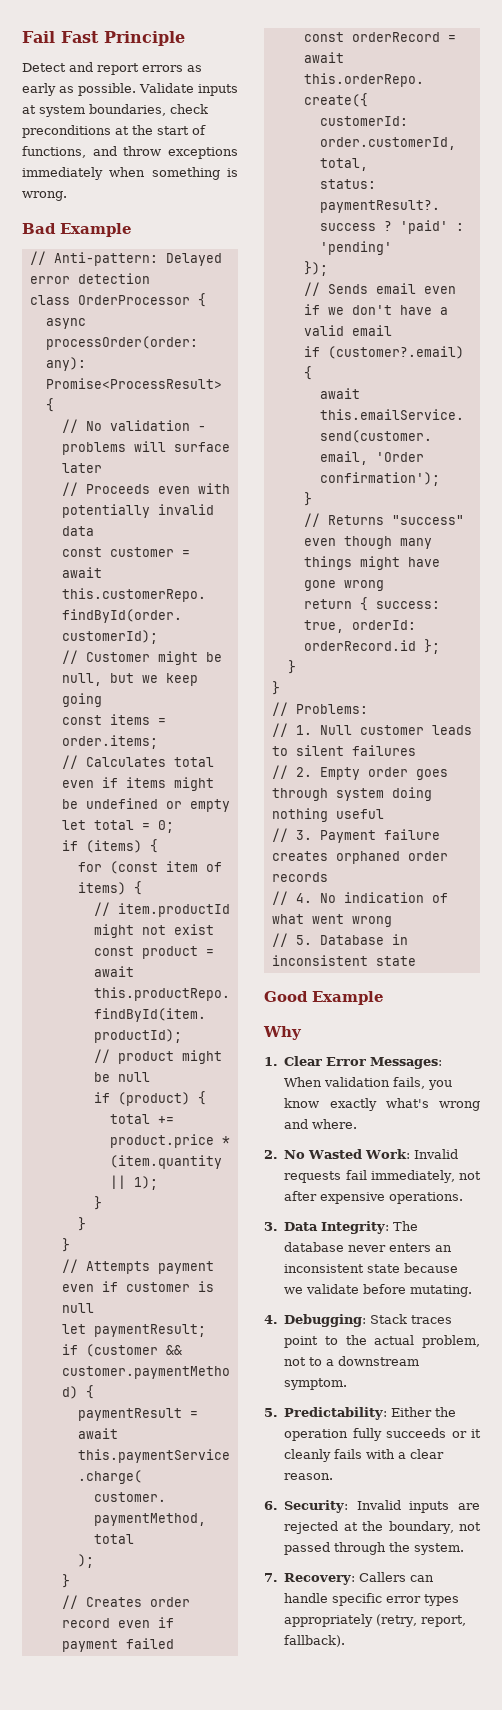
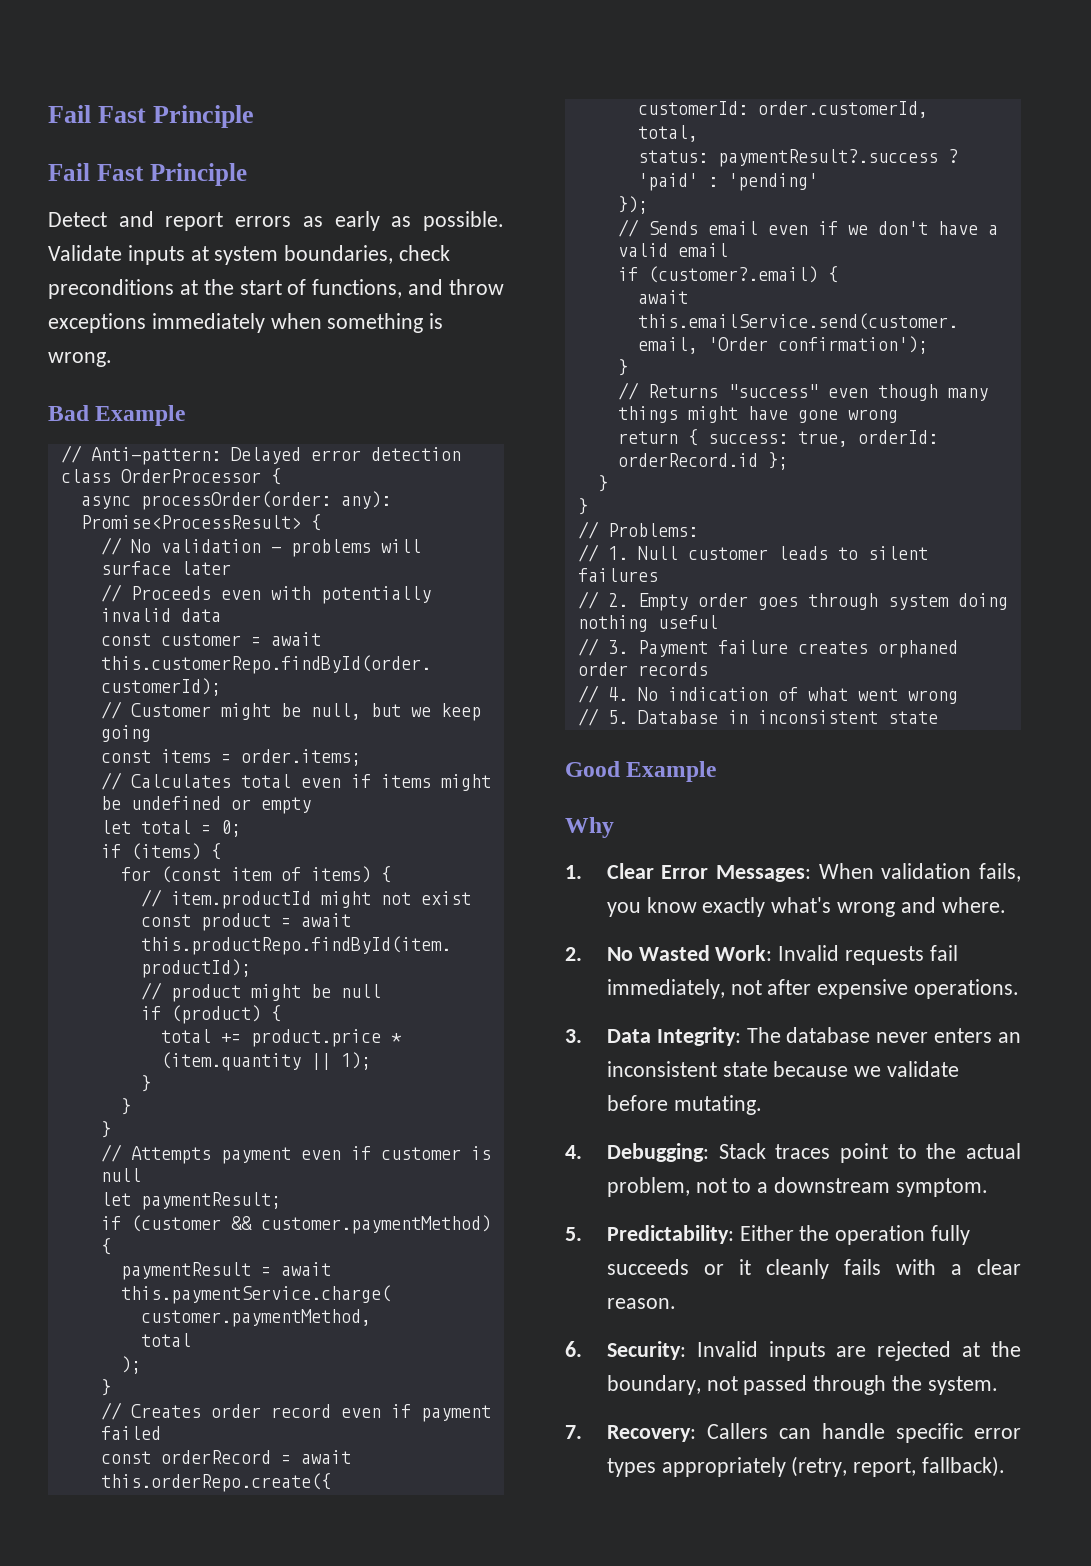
[22,31,185,46] Fail Fast Principle -> [48,105,255,128] [48,163,247,186] Fail Fast Principle // Fail Fast Principle

